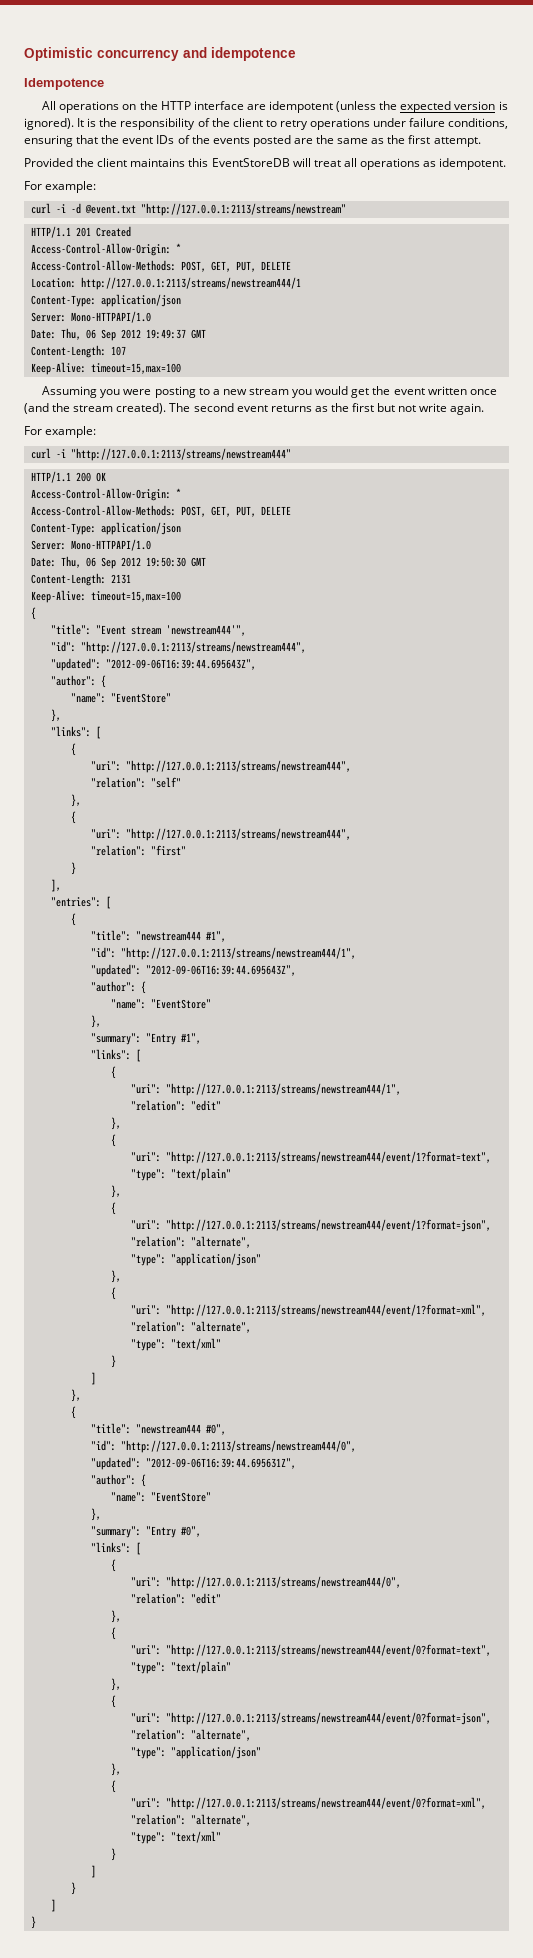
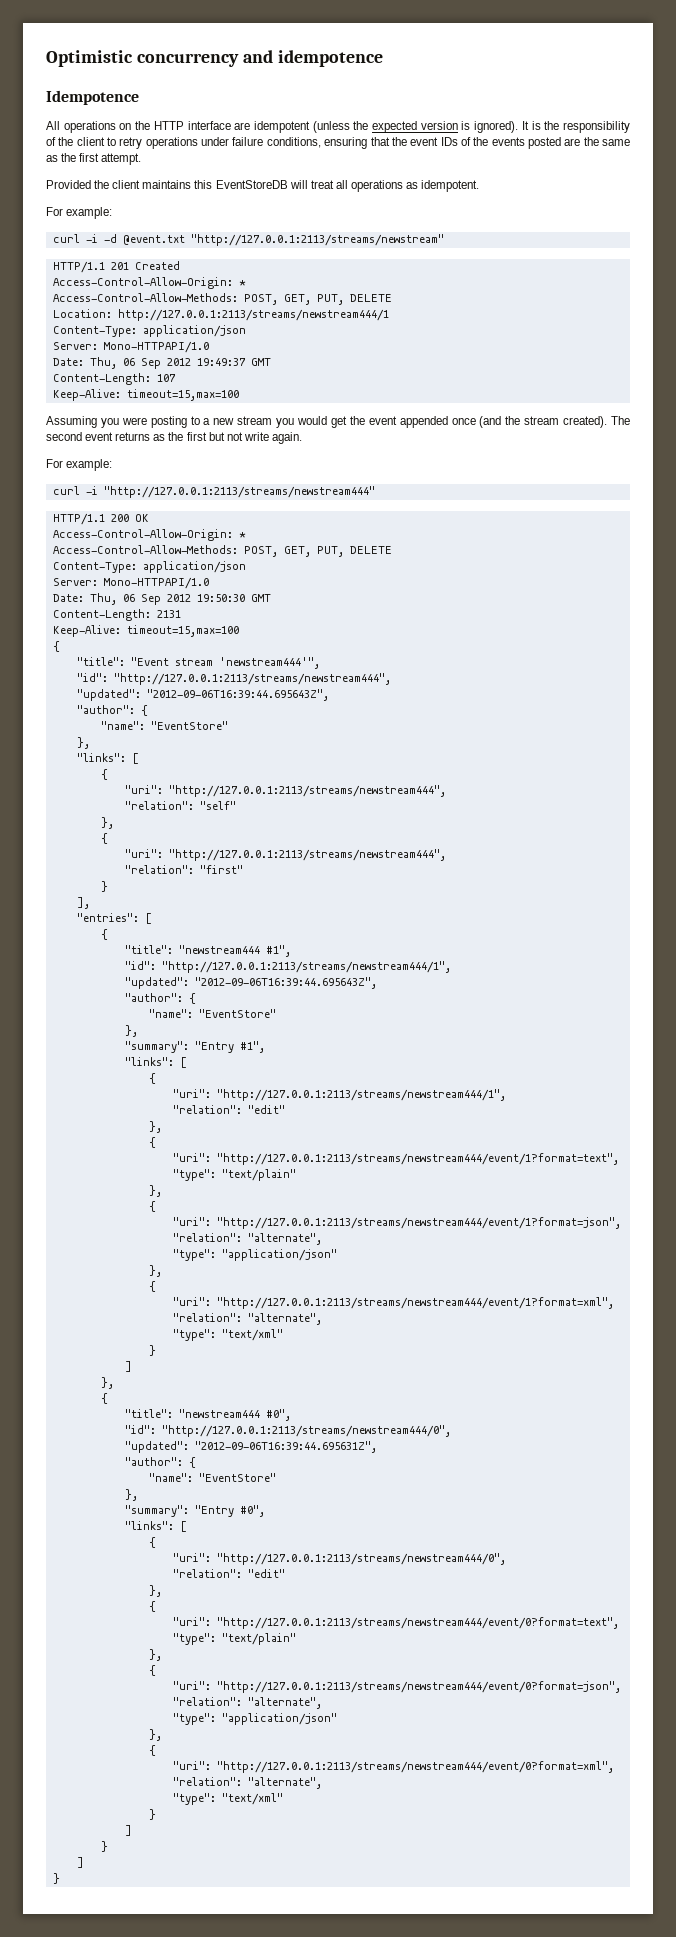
[427,386,467,395] written -> [399,416,448,428] appended

